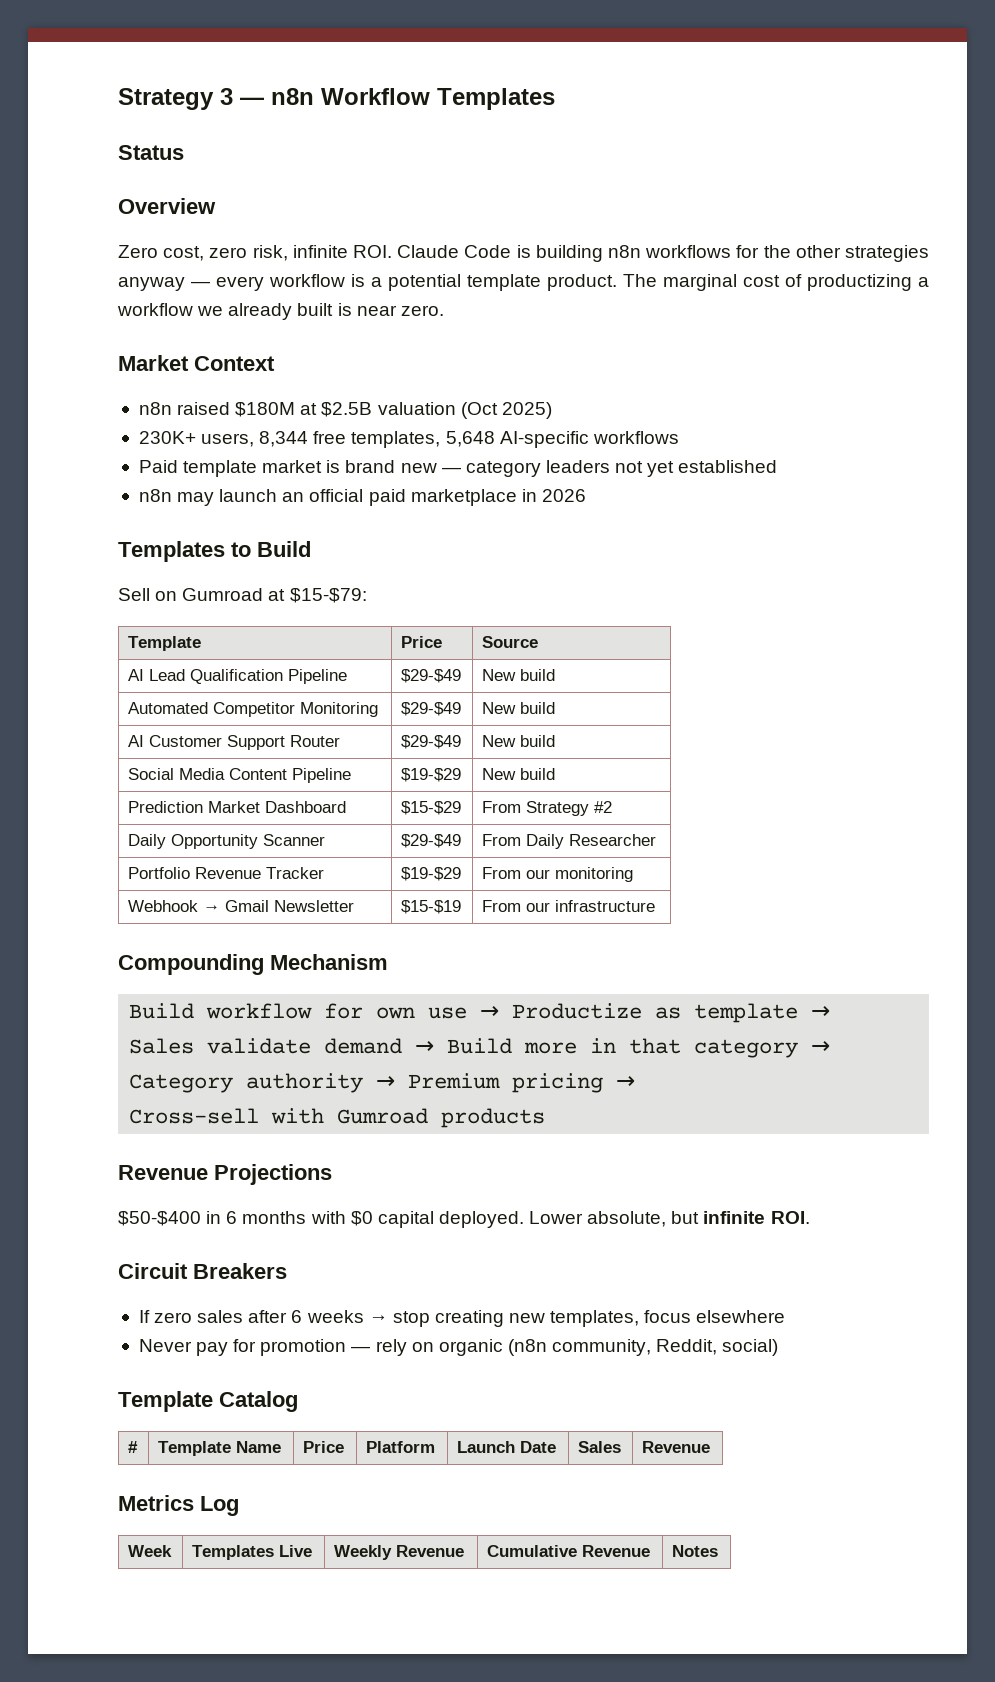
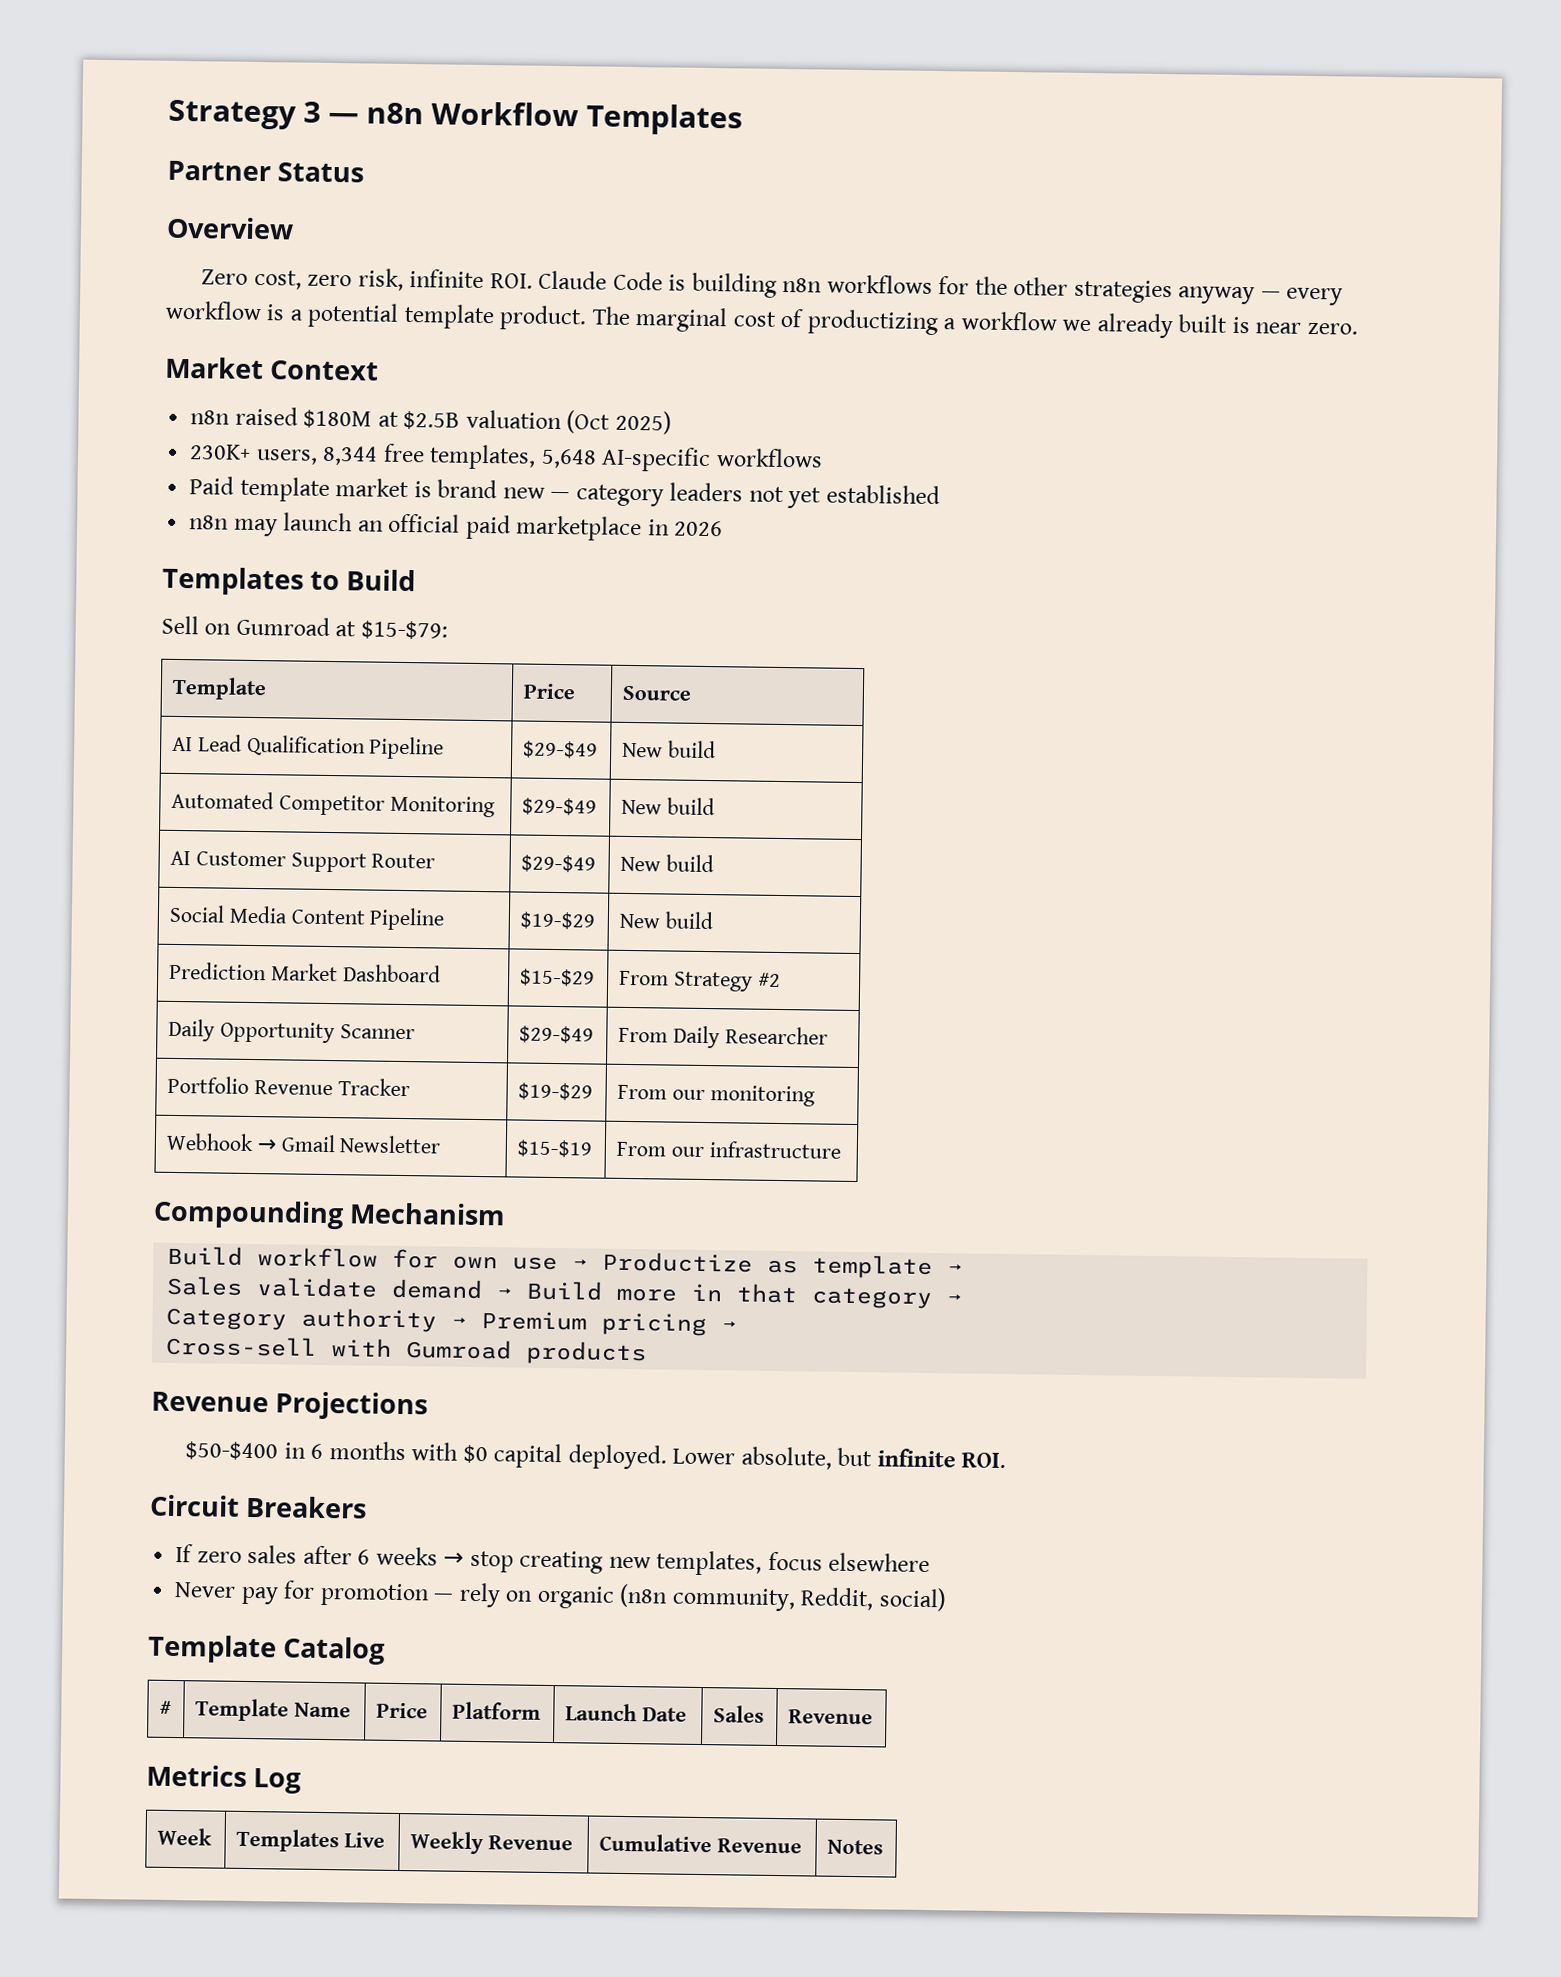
(555, 99) none -> [167,160,271,182] Partner

